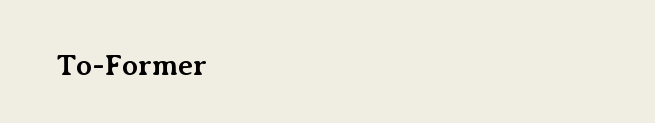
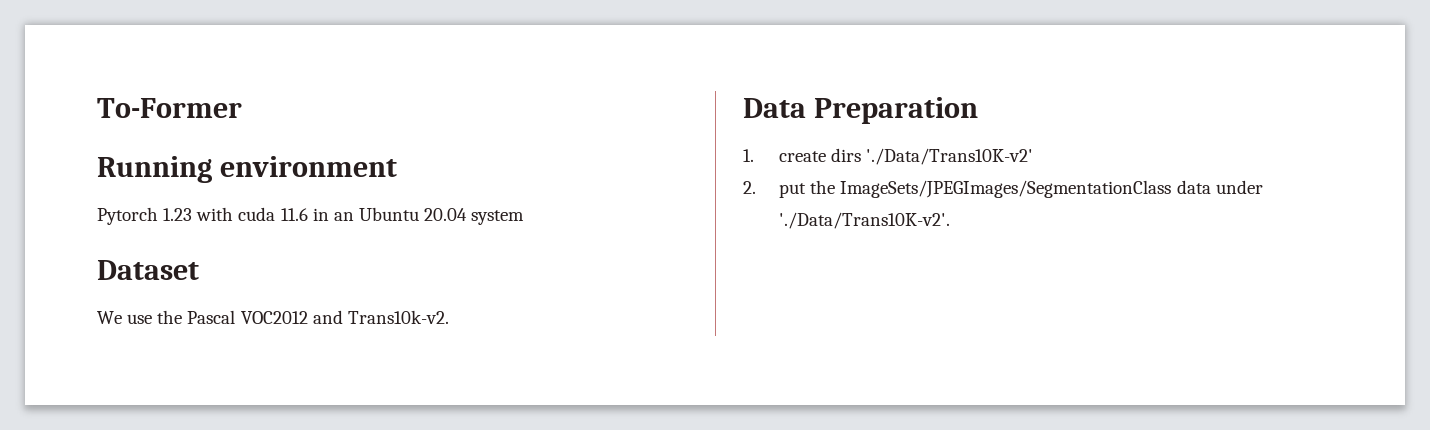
(207, 65) none -> [97,156,397,183] [97,207,525,225] [97,260,199,280] [97,310,449,324] [743,97,978,124] [743,148,1034,165] [743,180,1263,198] [779,212,951,229] // Running environment // Pytorch 1.23 with cuda 11.6 in an Ubuntu 20.04 system // Dataset // We use the Pascal VOC2012 and Trans10k-v2. // Data Preparation // 1. create dirs './Data/Trans10K-v2' // 2. put the ImageSets/JPEGImages/SegmentationClass data under './Data/Trans10K-v2'.

